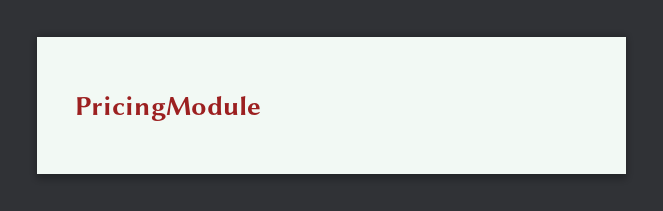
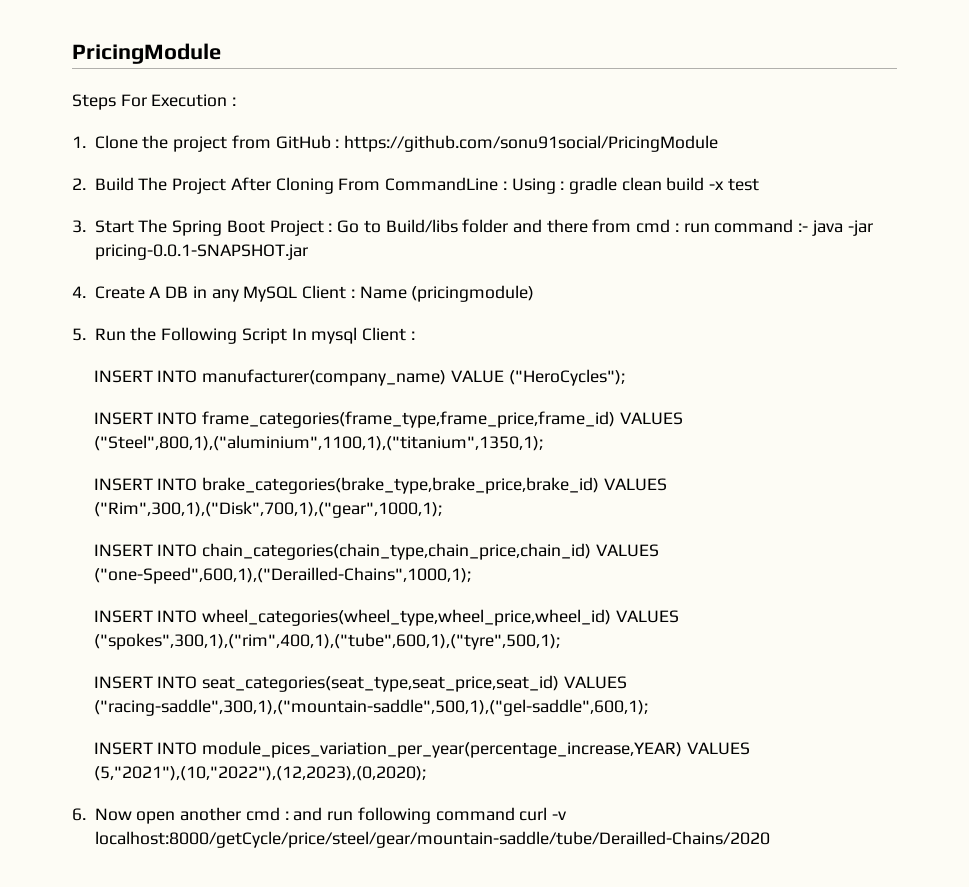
(261, 108) none -> [72,94,237,110] [72,135,719,152] [72,177,759,194] [72,219,873,236] [94,244,308,260] [72,285,535,302] [72,327,415,344] [93,369,625,386] [93,411,683,428] [93,435,543,451] [93,477,667,494] [93,501,442,518] [93,543,659,560] [93,567,471,584] [93,609,679,626] [93,633,560,650] [93,675,627,692] [93,699,648,716] [93,741,750,758] [93,766,426,781] [72,807,566,824] [94,831,770,848] // Steps For Execution : // 1. Clone the project from GitHub : https://github.com/sonu91social/PricingModule // 2. Build The Project After Cloning From CommandLine : Using : gradle clean build -x test // 3. Start The Spring Boot Project : Go to Build/libs folder and there from cmd : run command :- java -jar pricing-0.0.1-SNAPSHOT.jar // 4. Create A DB in any MySQL Client : Name (pricingmodule) // 5. Run the Following Script In mysql Client : // INSERT INTO manufacturer(company_name) VALUE ("HeroCycles"); // INSERT INTO frame_categories(frame_type,frame_price,frame_id) VALUES ("Steel",800,1),("aluminium",1100,1),("titanium",1350,1); // INSERT INTO brake_categories(brake_type,brake_price,brake_id) VALUES ("Rim",300,1),("Disk",700,1),("gear",1000,1); // INSERT INTO chain_categories(chain_type,chain_price,chain_id) VALUES ("one-Speed",600,1),("Derailled-Chains",1000,1); // INSERT INTO wheel_categories(wheel_type,wheel_price,wheel_id) VALUES ("spokes",300,1),("rim",400,1),("tube",600,1),("tyre",500,1); // INSERT INTO seat_categories(seat_type,seat_price,seat_id) VALUES ("racing-saddle",300,1),("mountain-saddle",500,1),("gel-saddle",600,1); // INSERT INTO module_pices_variation_per_year(percentage_increase,YEAR) VALUES (5,"2021"),(10,"2022"),(12,2023),(0,2020); // 6. Now open another cmd : and run following command curl -v localhost:8000/getCycle/price/steel/gear/mountain-saddle/tube/Derailled-Chains/2020

